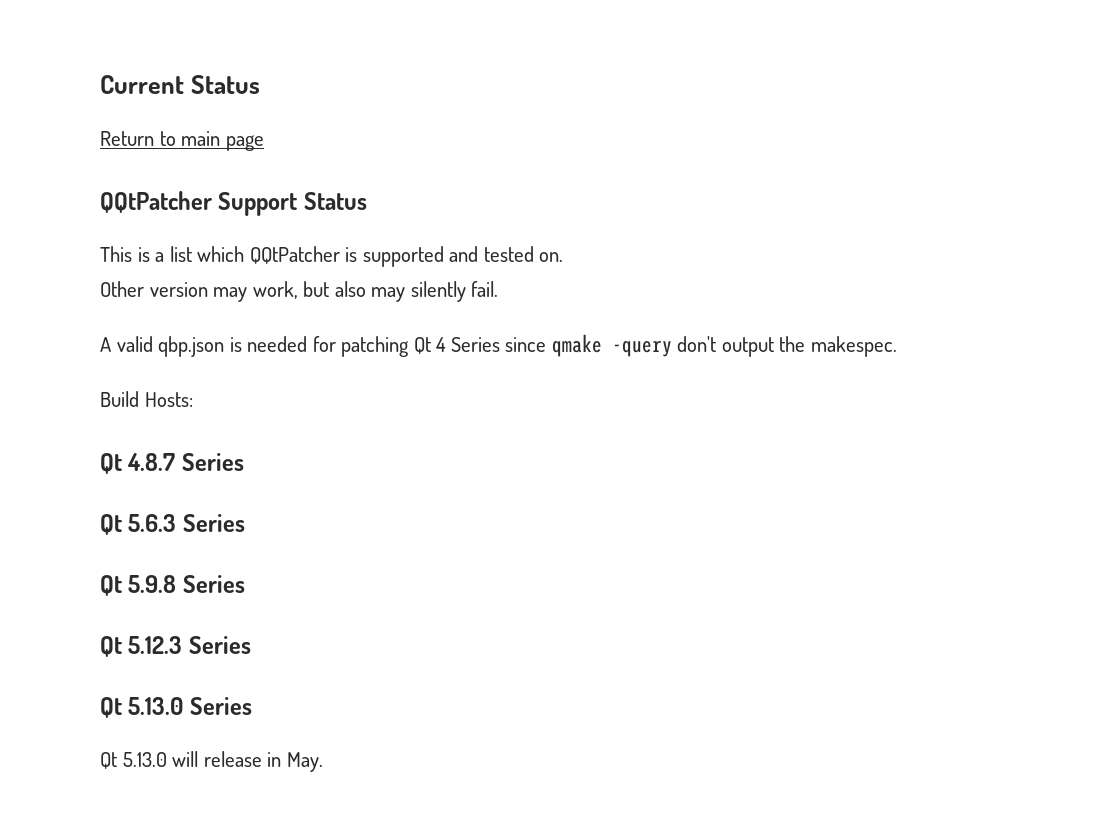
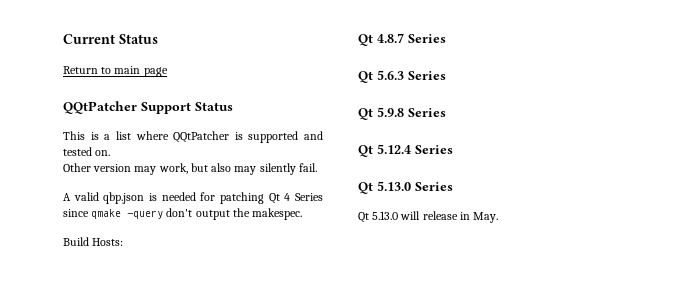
[197,246,245,262] which -> [135,131,169,140] where
[128,636,183,654] 5.12.3 -> [377,144,411,154] 5.12.4

